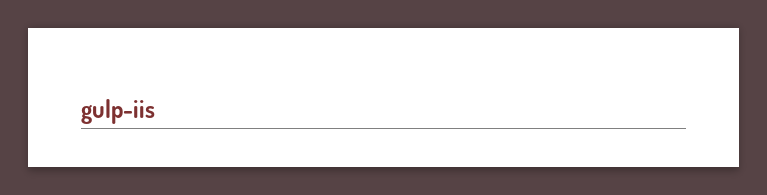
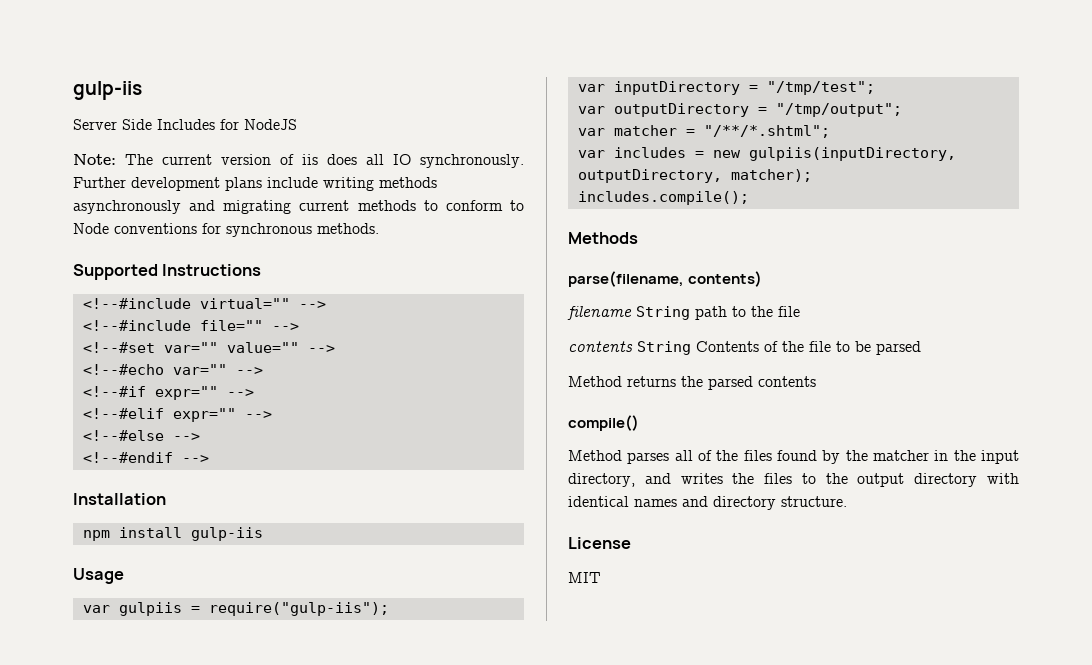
[81,99,155,124] gulp-iis -> [73,81,142,100] [73,119,297,130] [73,154,524,168] [73,177,437,191] [73,200,525,214] [73,223,379,237] [73,264,262,280] [82,298,326,309] [82,320,299,331] [82,342,335,353] [82,364,263,375] [82,386,254,400] [82,408,272,422] [82,430,200,441] [82,452,209,463] [73,493,166,505] [82,527,263,541] [73,568,124,584] [82,602,389,616] [577,81,875,95] [577,103,902,117] [577,125,830,138] [577,147,956,161] [577,169,812,183] [577,191,749,205] [568,232,638,244] [568,271,763,287] [567,306,800,320] [568,341,921,355] [568,376,816,390] [568,415,639,431] [568,450,1019,464] [568,473,1019,487] [568,496,847,510] [568,537,631,549] [568,572,601,583] gulp-iis // Server Side Includes for NodeJS // Note: The current version of iis does all IO synchronously. Further development plans include writing methods asynchronously and migrating current methods to conform to Node conventions for synchronous methods. // Supported Instructions // <!--#include virtual="" --> // <!--#include file="" --> // <!--#set var="" value="" --> // <!--#echo var="" --> // <!--#if expr="" --> // <!--#elif expr="" --> // <!--#else --> // <!--#endif --> // Installation // npm install gulp-iis // Usage // var gulpiis = require("gulp-iis"); // var inputDirectory = "/tmp/test"; // var outputDirectory = "/tmp/output"; // var matcher = "/**/*.shtml"; // var includes = new gulpiis(inputDirectory, outputDirectory, matcher); // includes.compile(); // Methods // parse(filename, contents) // filename String path to the file // contents String Contents of the file to be parsed // Method returns the parsed contents // compile() // Method parses all of the files found by the matcher in the input directory, and writes the files to the output directory with identical names and directory structure. // License // MIT

